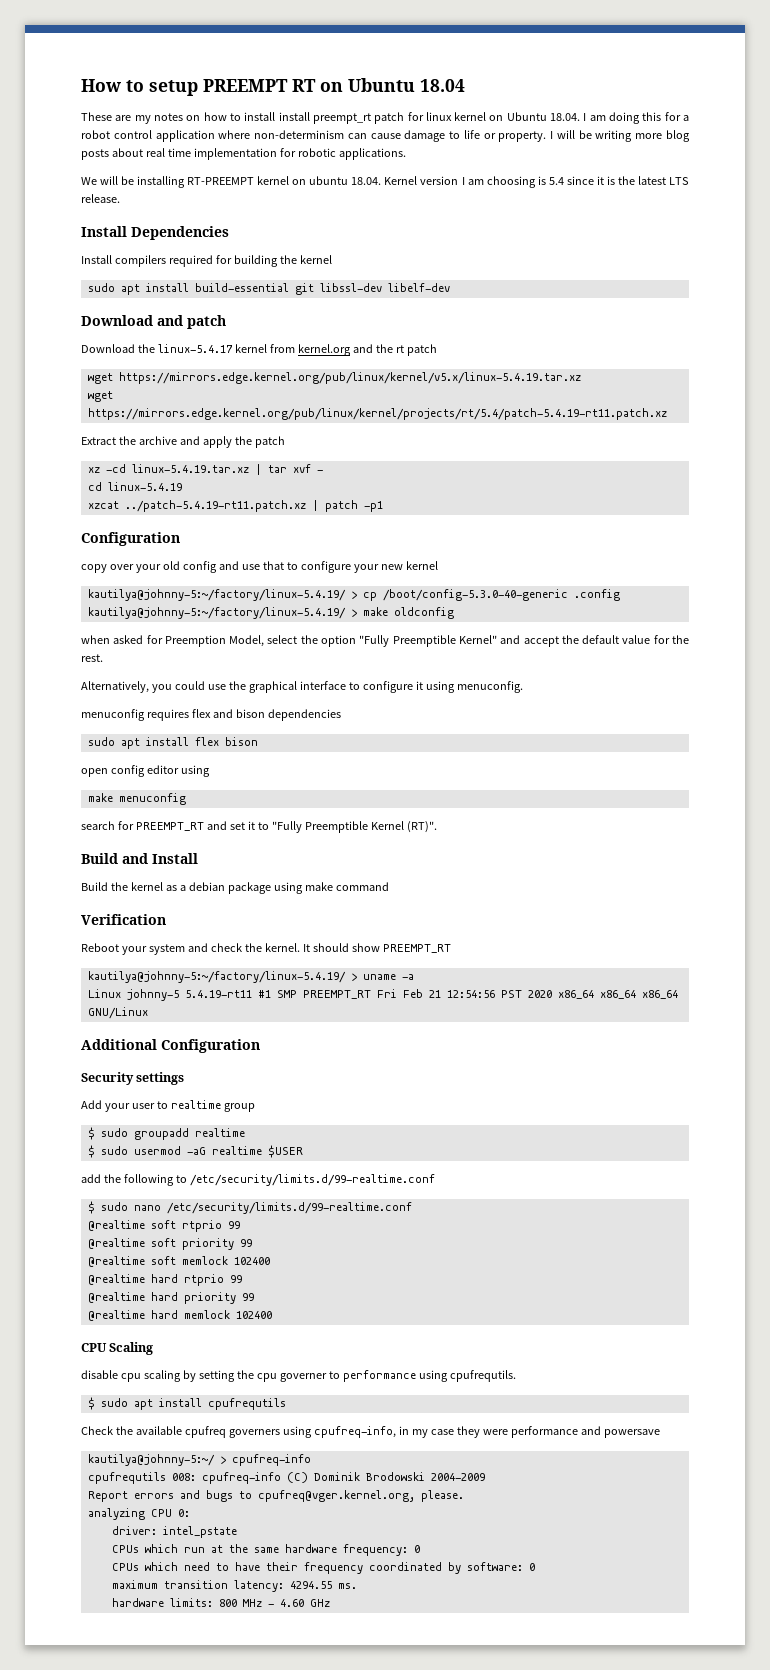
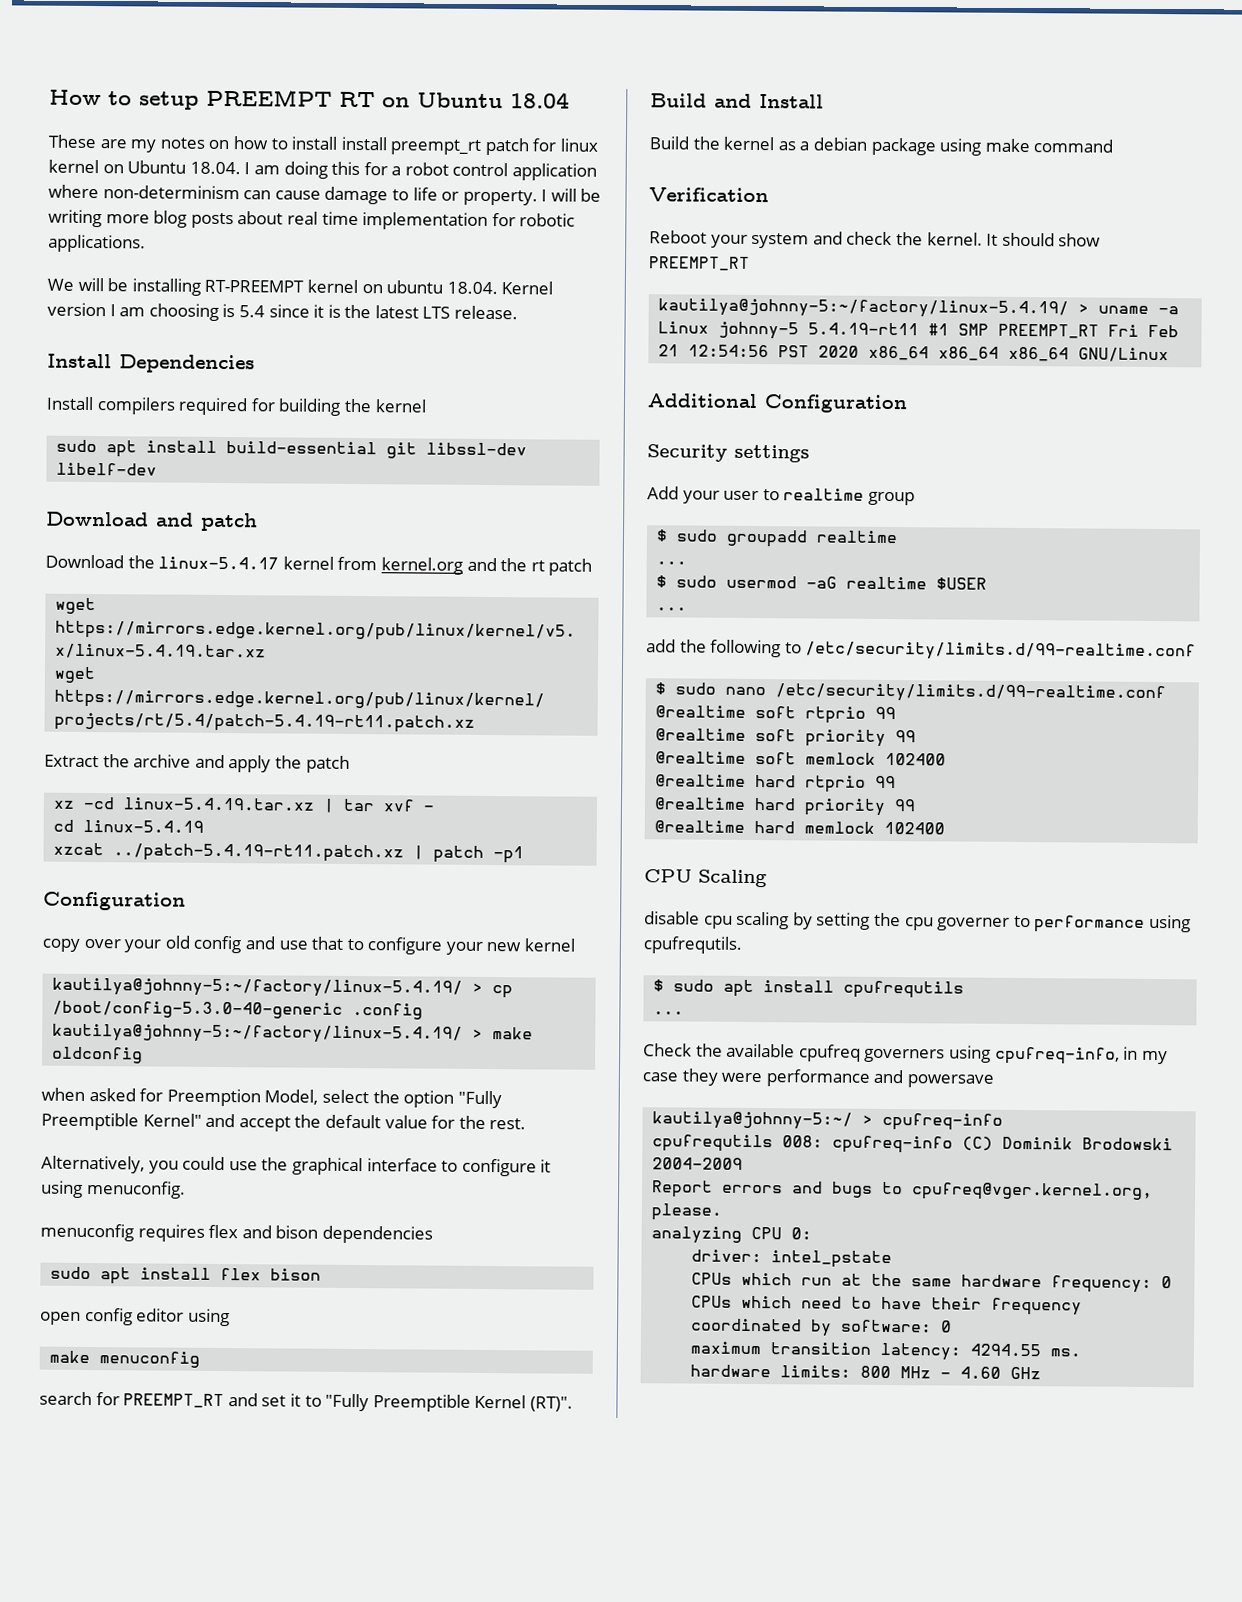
(245, 1132) none -> [656,561,688,565] // ...
(303, 1151) none -> [656,607,688,611] // ...
(286, 1404) none -> [653,1011,685,1015] // ...

